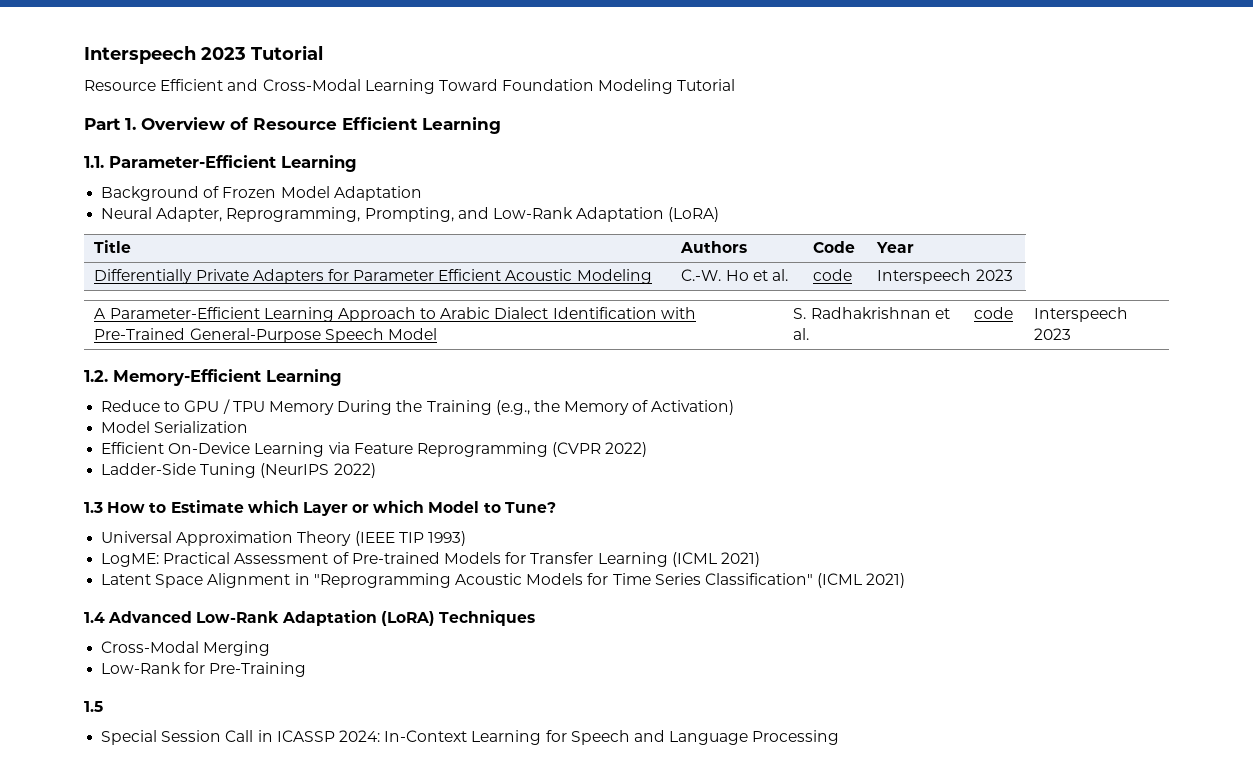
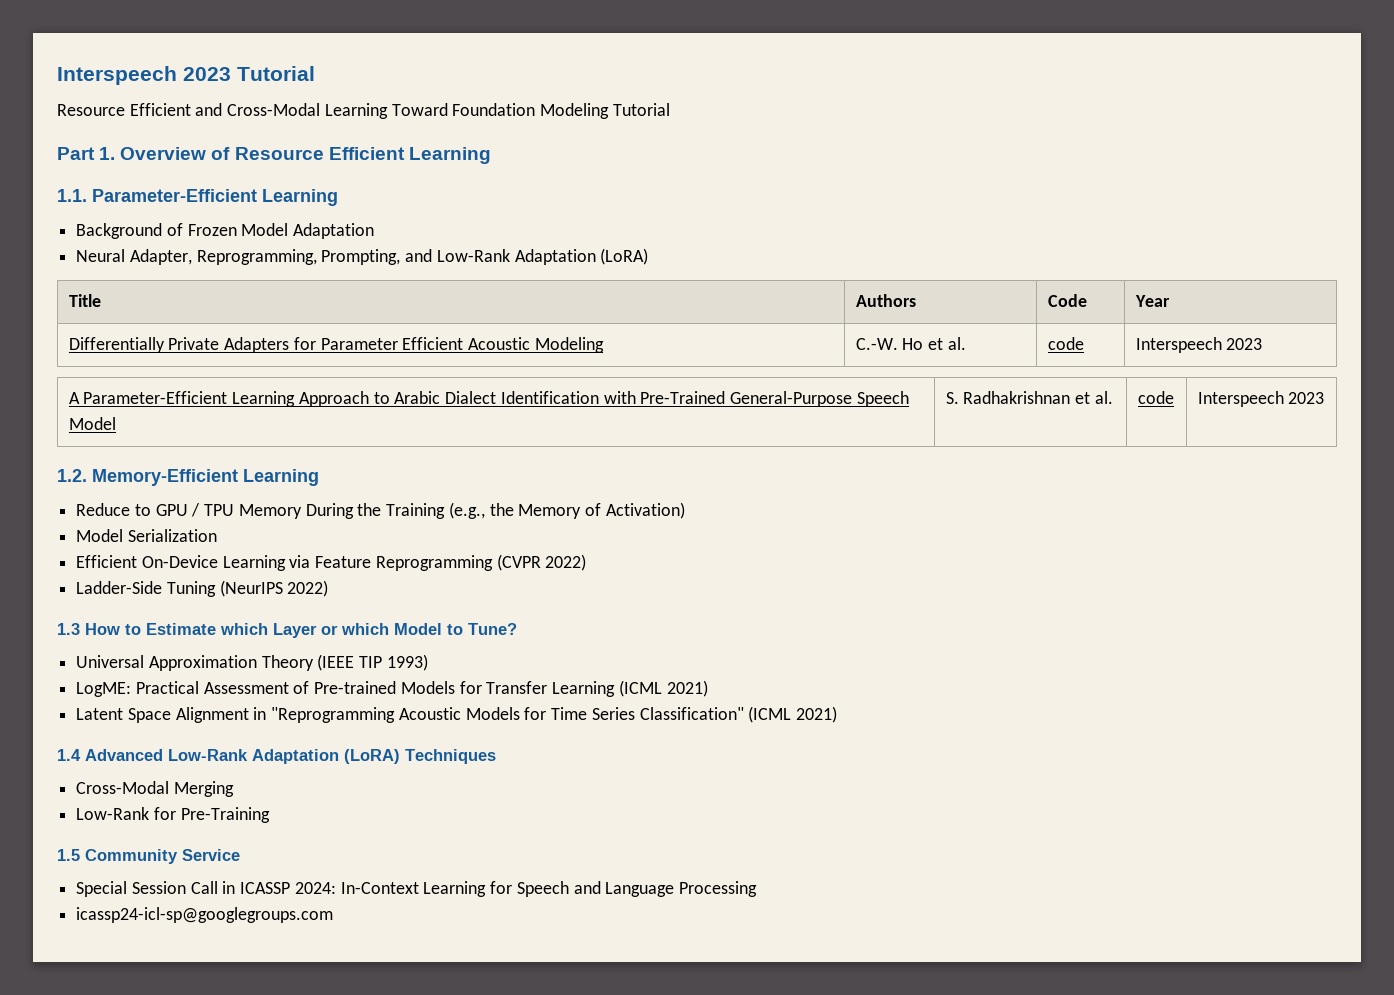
(103, 706) none -> [85,849,240,864] Community Service
(840, 737) none -> [76,907,334,923] // icassp24-icl-sp@googlegroups.com

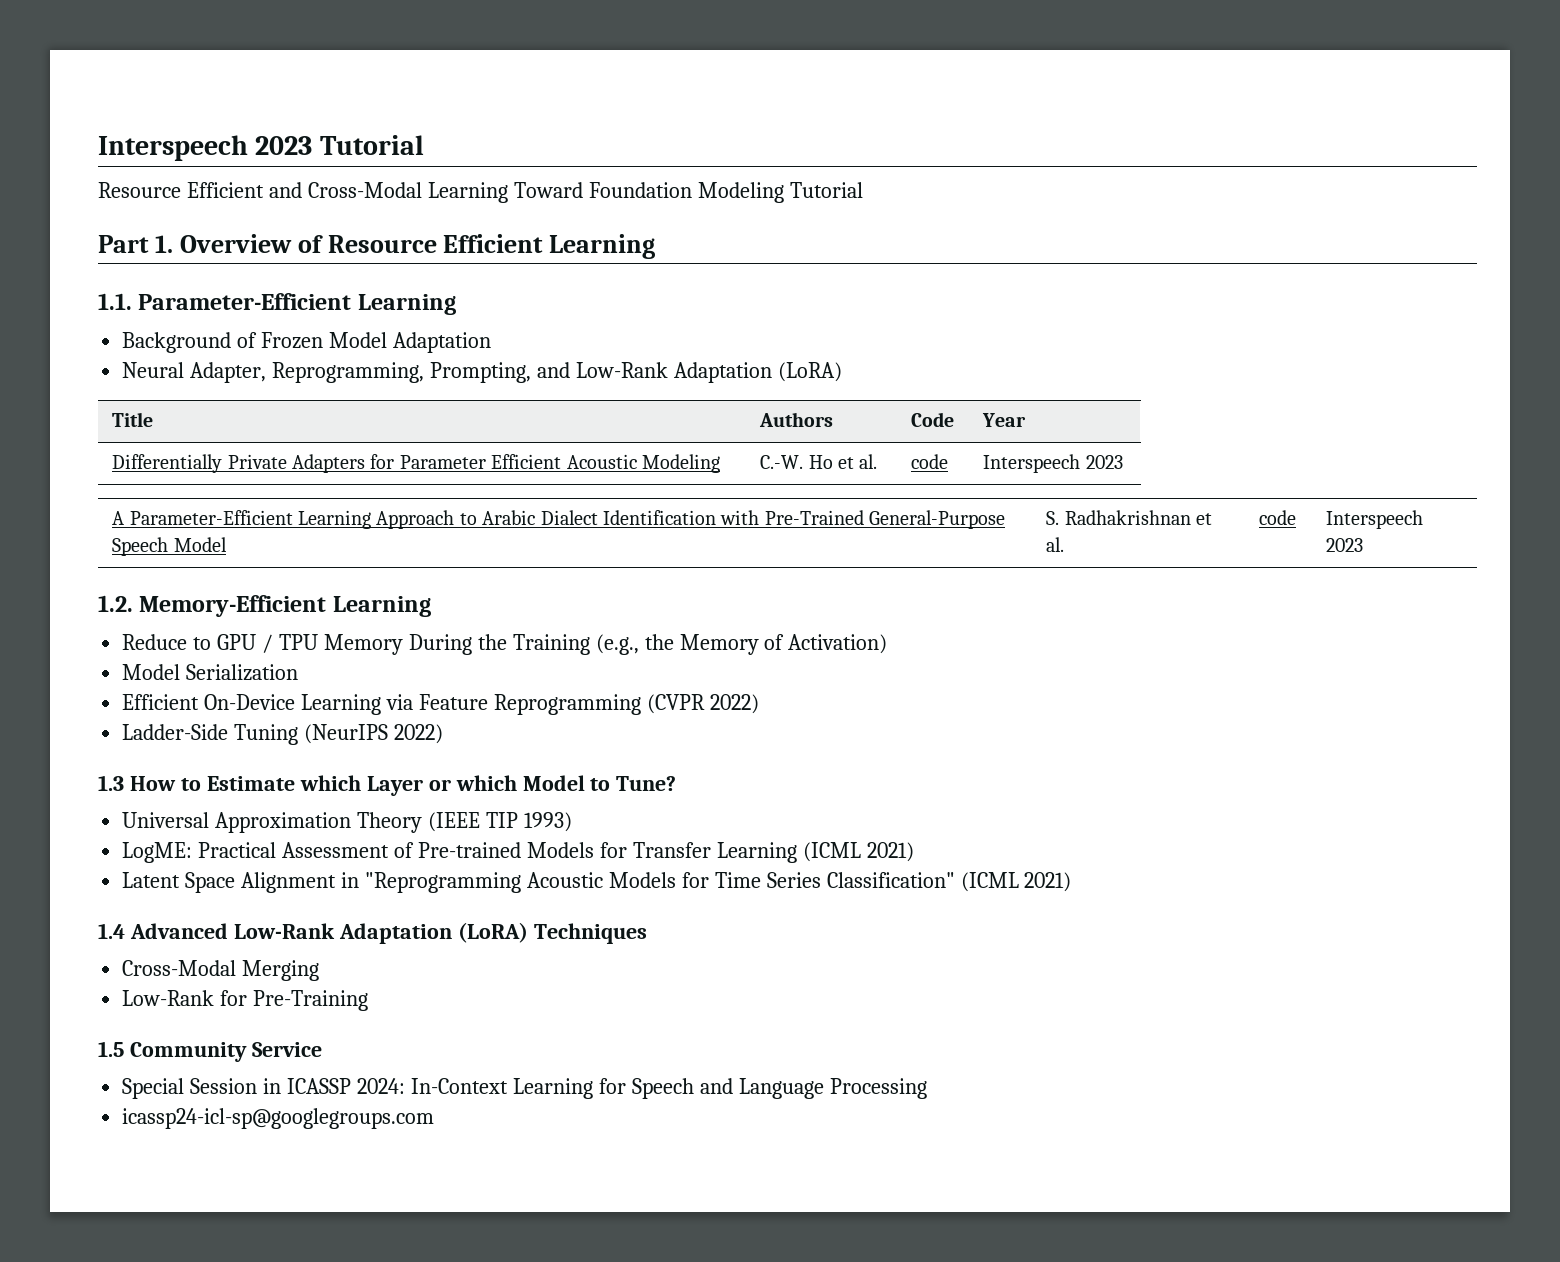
[190,881,218,894] Call -> (258, 1086) none

